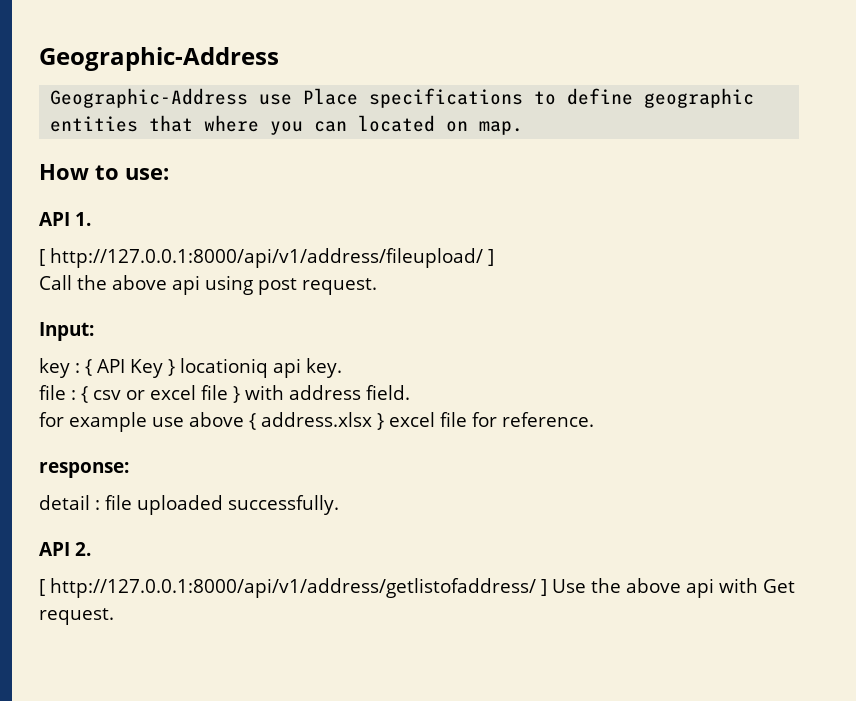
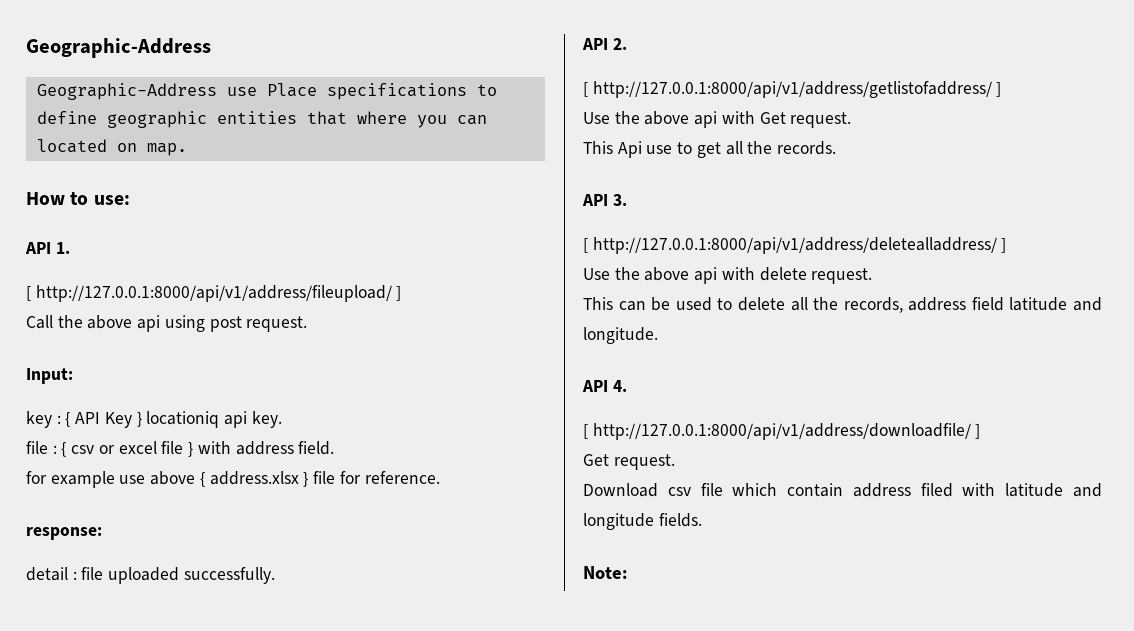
[389,412,435,427] excel -> (309, 479) none
(547, 587) none -> (1002, 89) //
(114, 616) none -> [583,141,837,158] [582,194,627,206] [583,237,1007,254] [583,267,873,284] [583,297,1102,313] [583,327,658,344] [582,380,627,392] [583,423,981,440] [583,454,675,470] [583,483,1102,497] [583,513,702,530] [583,566,628,579] // This Api use to get all the records. // API 3. // [ http://127.0.0.1:8000/api/v1/address/deletealladdress/ ] // Use the above api with delete request. // This can be used to delete all the records, address field latitude and longitude. // API 4. // [ http://127.0.0.1:8000/api/v1/address/downloadfile/ ] // Get request. // Download csv file which contain address filed with latitude and longitude fields. // Note:

